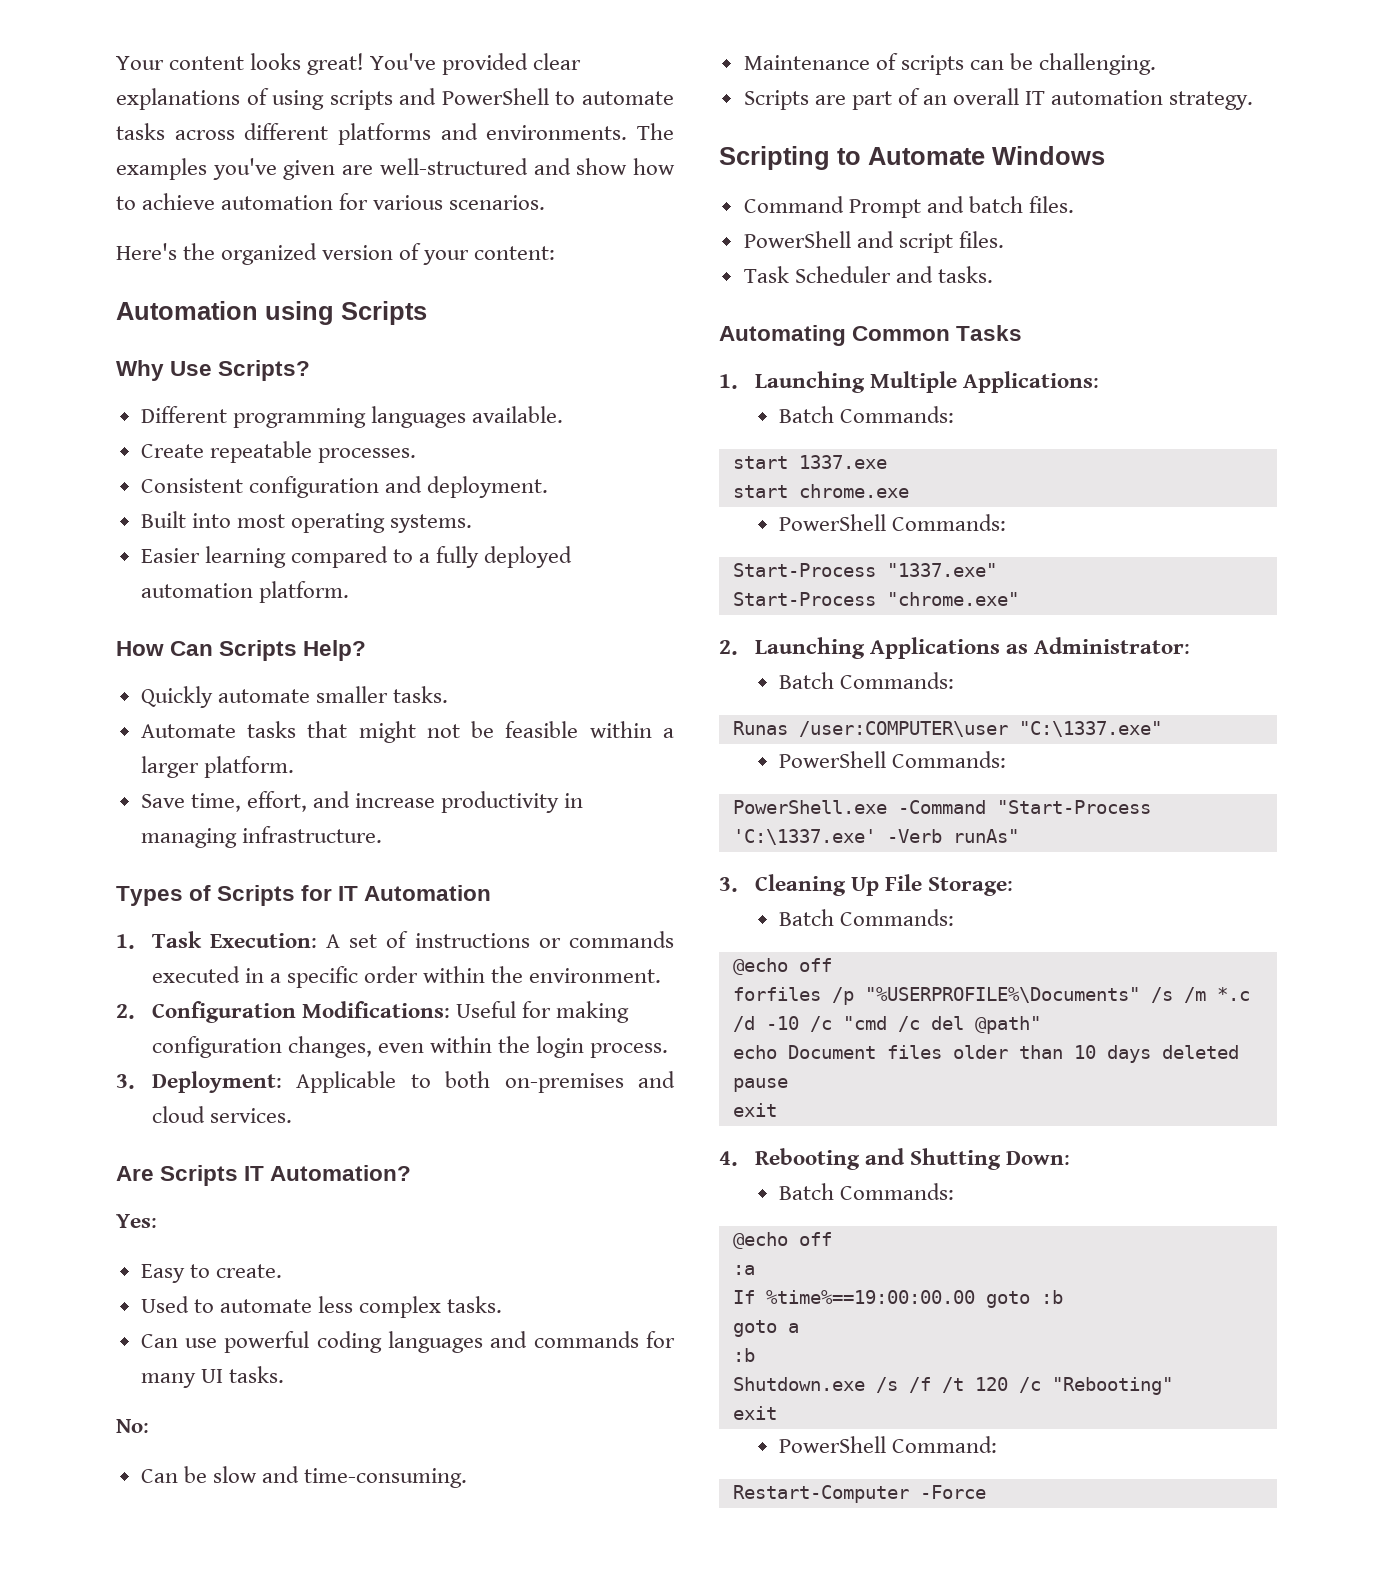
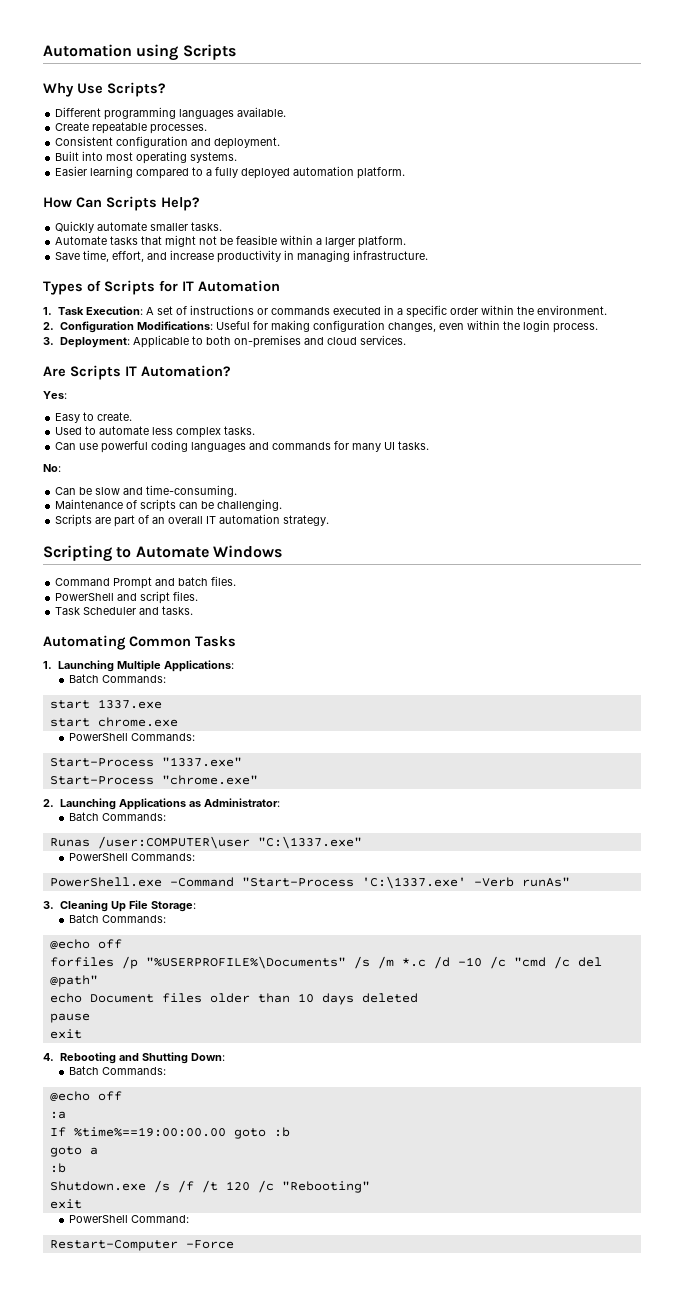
[116,53,582,75] [116,88,674,110] [116,123,674,145] [116,158,675,180] [116,193,546,210] [116,243,556,265] Your content looks great! You've provided clear explanations of using scripts and PowerShell to automate tasks across different platforms and environments. The examples you've given are well-structured and show how to achieve automation for various scenarios. // Here's the organized version of your content: // -> (43, 50) none

